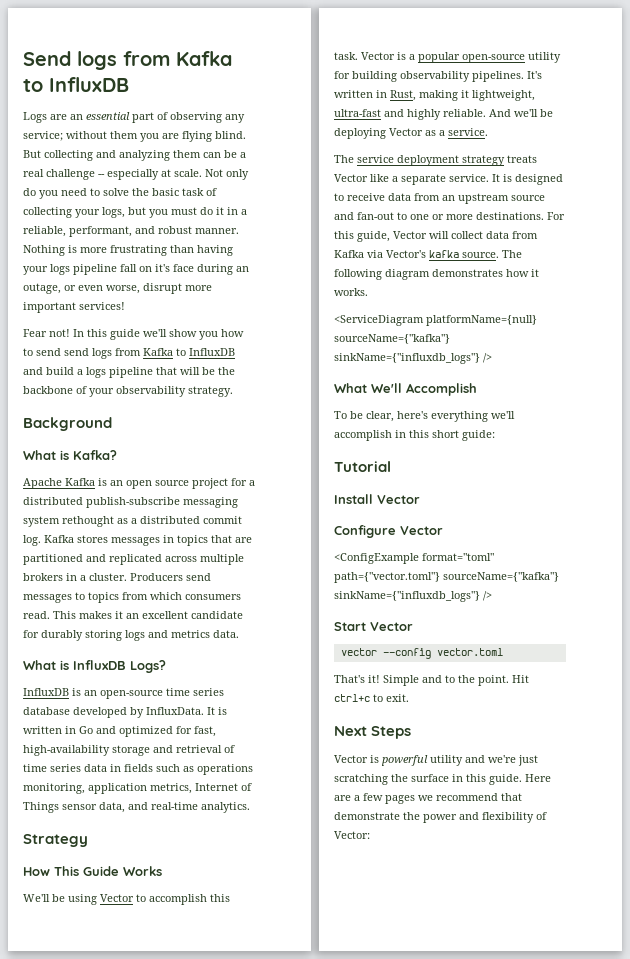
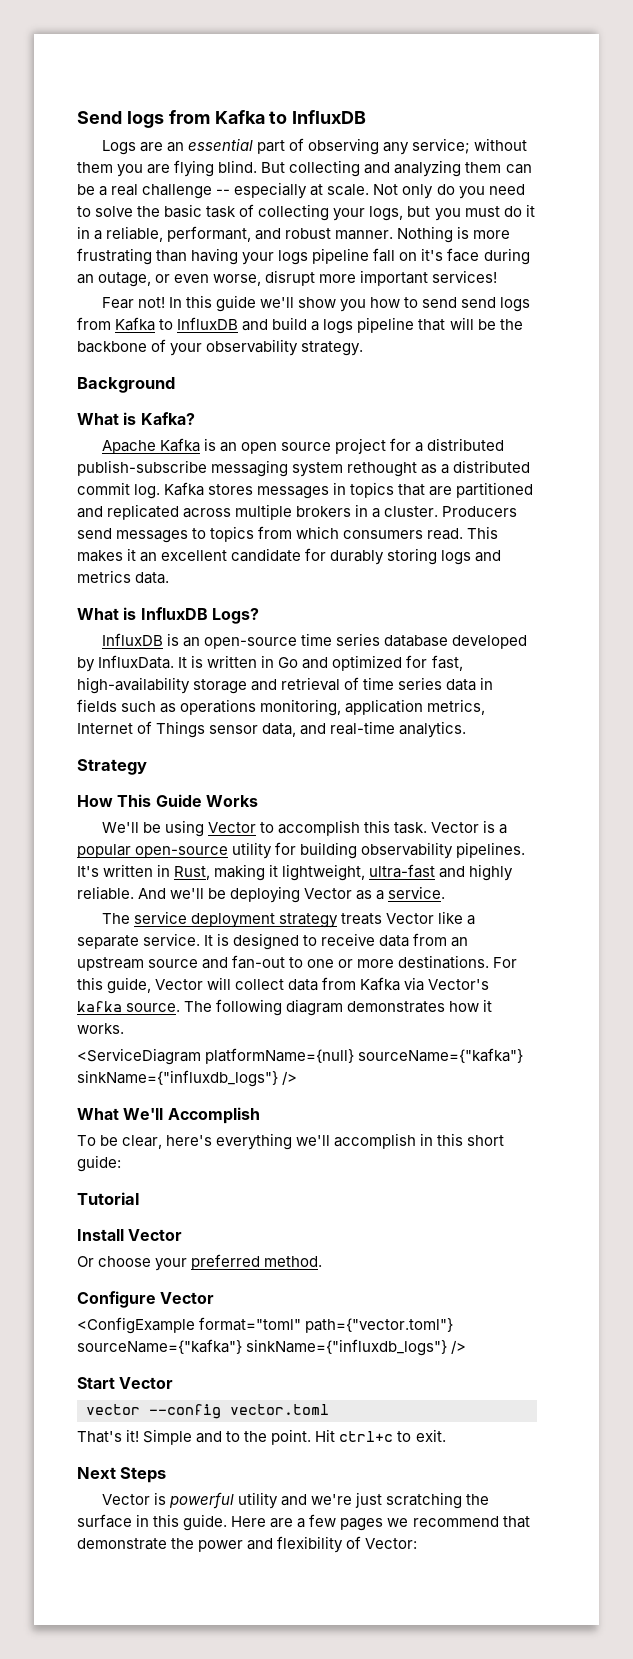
(420, 499) none -> [77,1254,323,1271] // Or choose your preferred method.

